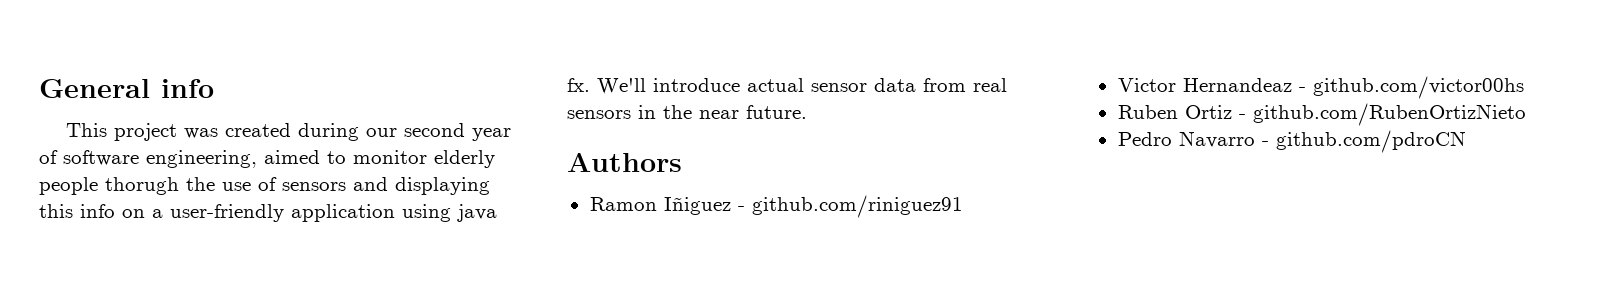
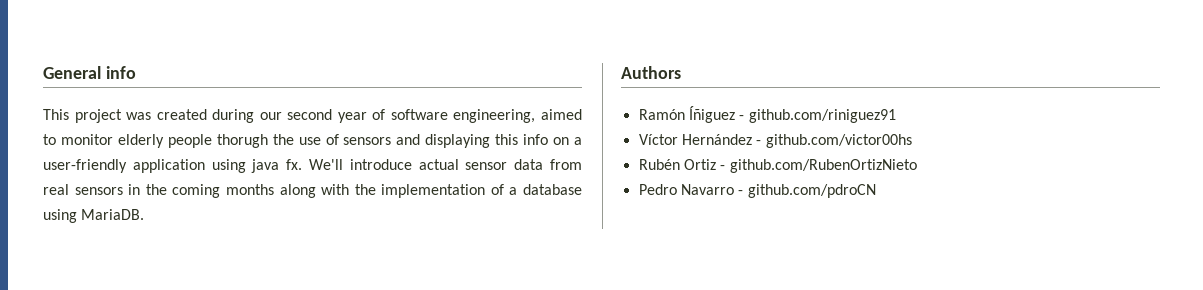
[699,105,807,119] near future. -> [172,184,582,198] [43,209,145,223] coming months along with the implementation of a database using MariaDB.
[589,197,731,215] Ramon Iñiguez -> [638,106,735,123] Ramón Íñiguez
[1117,78,1292,92] Victor Hernandeaz -> [638,134,752,145] Víctor Hernández
[1117,105,1178,119] Ruben -> [638,159,680,170] Rubén

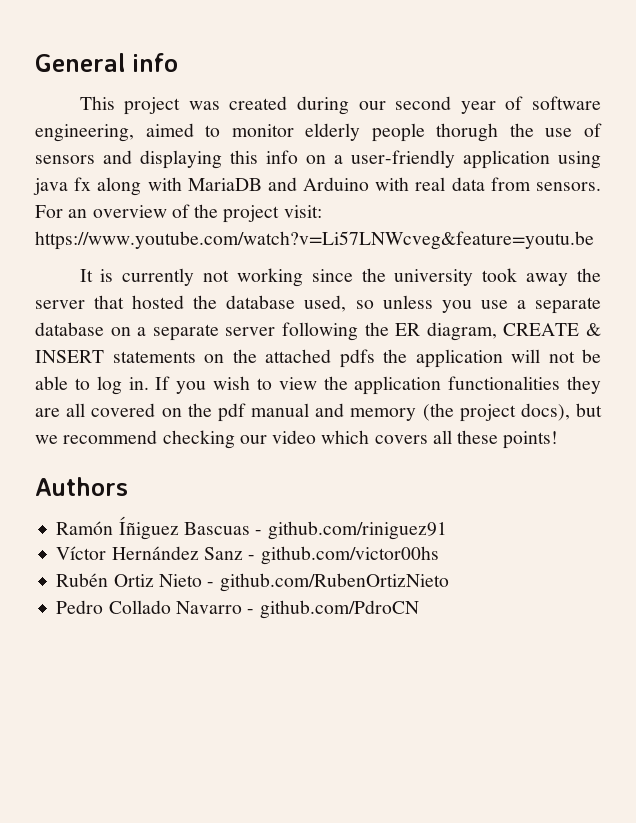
[286,159,582,170] [43,184,582,198] [43,209,145,223] fx. We'll introduce actual sensor data from real sensors in the coming months along with the implementation of a database using MariaDB. -> [74,177,601,196] [35,204,322,223] [35,231,594,250] [79,268,601,287] [35,295,602,314] [35,322,602,341] [35,349,601,368] [35,376,601,395] [35,403,602,422] [35,430,559,449] fx along with MariaDB and Arduino with real data from sensors. For an overview of the project visit: https://www.youtube.com/watch?v=Li57LNWcveg&feature=youtu.be // It is currently not working since the university took away the server that hosted the database used, so unless you use a separate database on a separate server following the ER diagram, CREATE & INSERT statements on the attached pdfs the application will not be able to log in. If you wish to view the application functionalities they are all covered on the pdf manual and memory (the project docs), but we recommend checking our video which covers all these points!
(735, 114) none -> [183,522,250,535] Bascuas
(752, 139) none -> [203,547,243,560] Sanz
(716, 164) none -> [158,574,202,587] Nieto
(677, 189) none -> [108,600,171,614] Collado
[747,184,876,198] github.com/pdroCN -> [259,600,419,619] github.com/PdroCN

